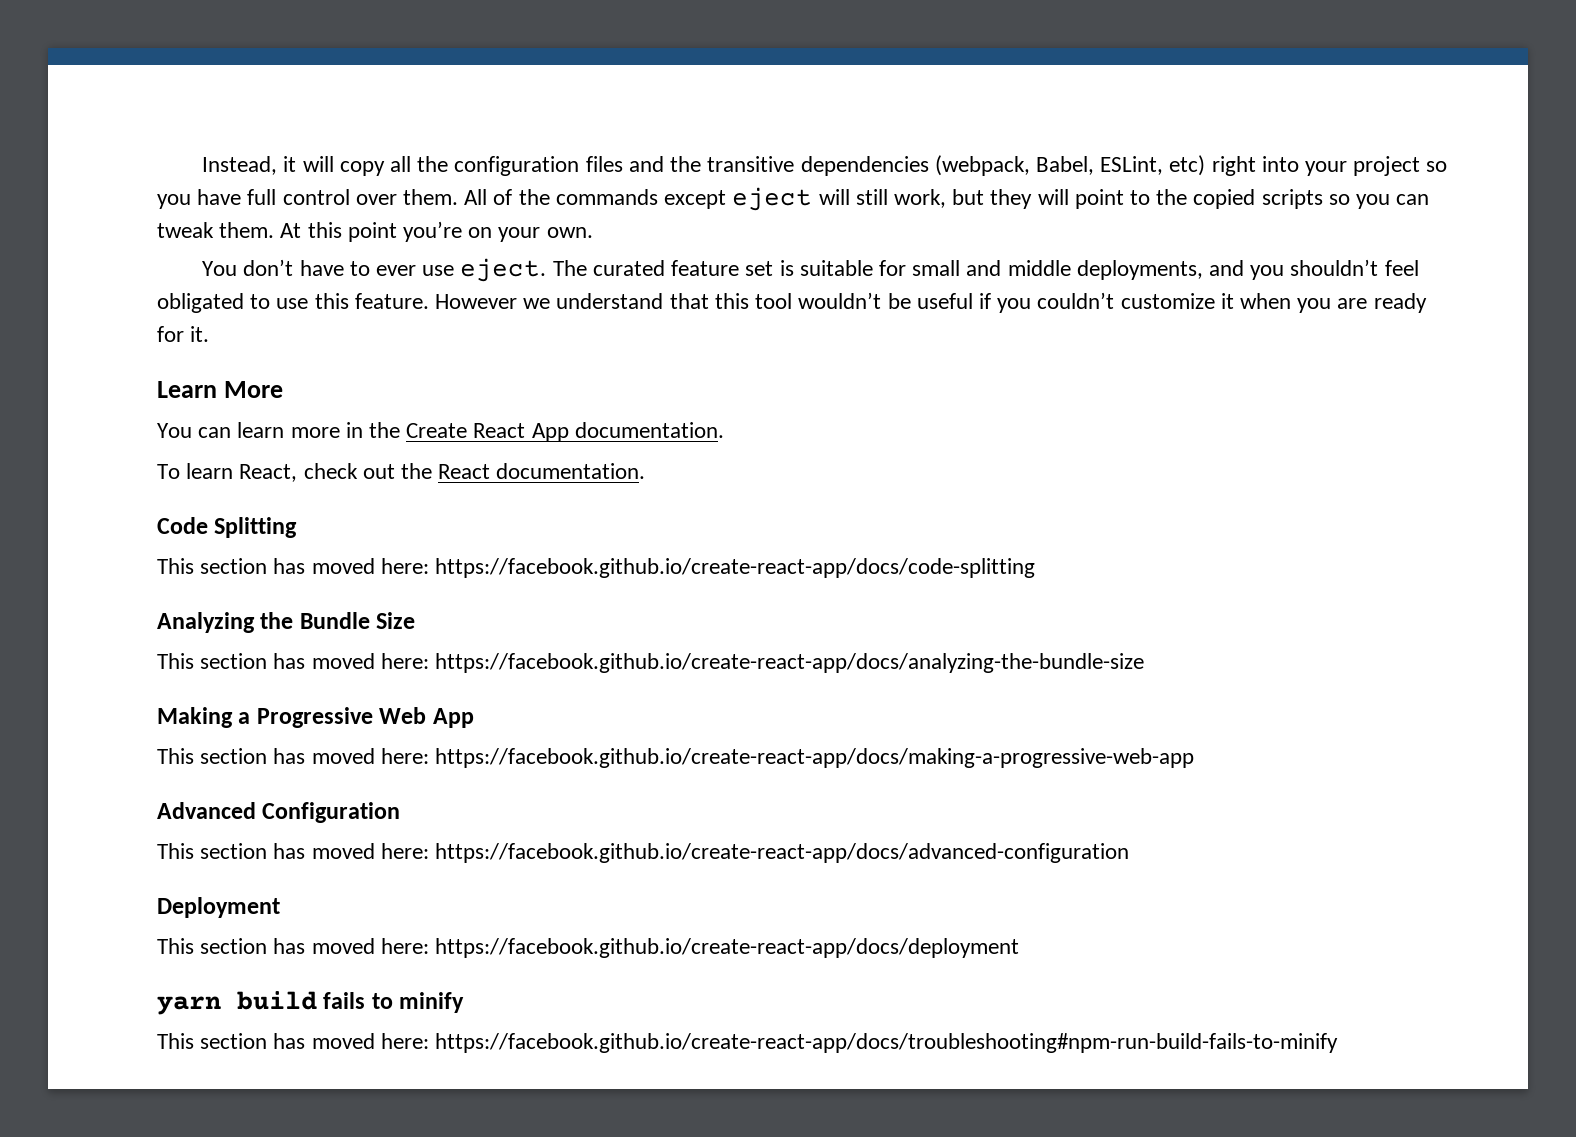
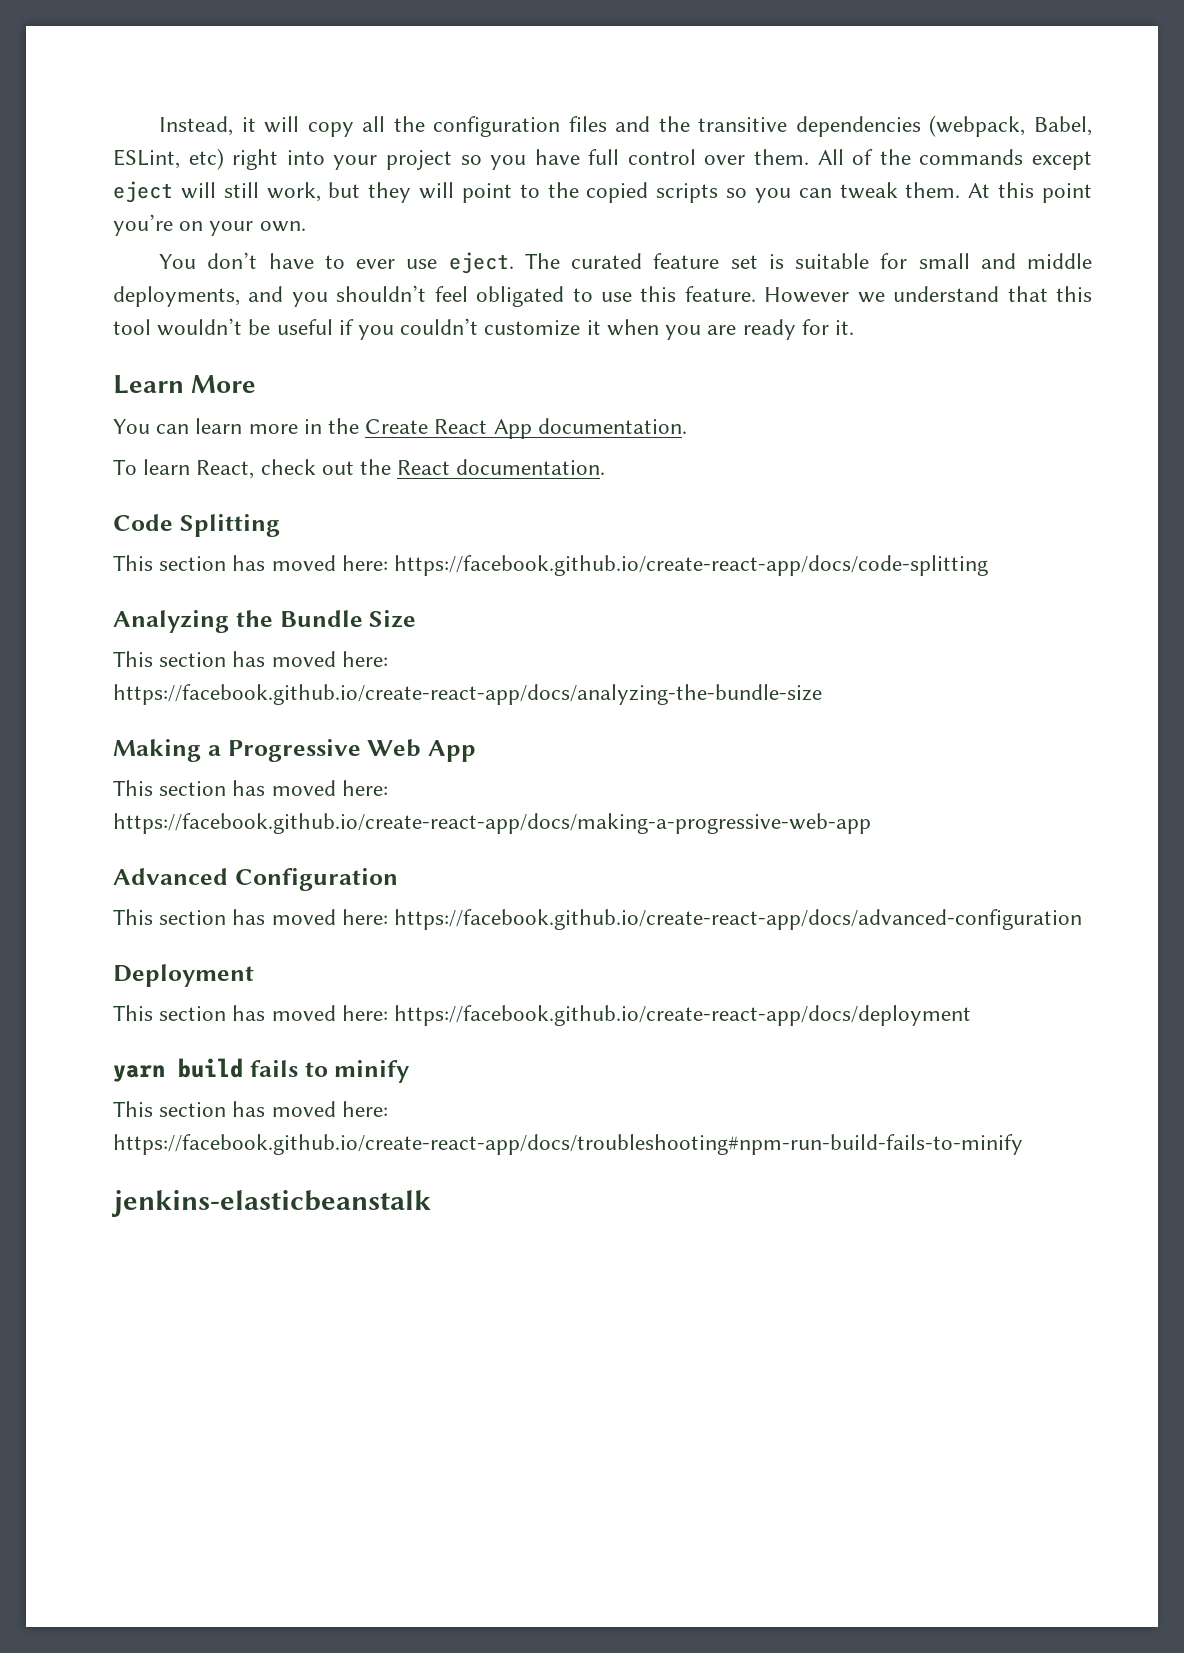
(1339, 1043) none -> [111,1190,431,1217] // jenkins-elasticbeanstalk

